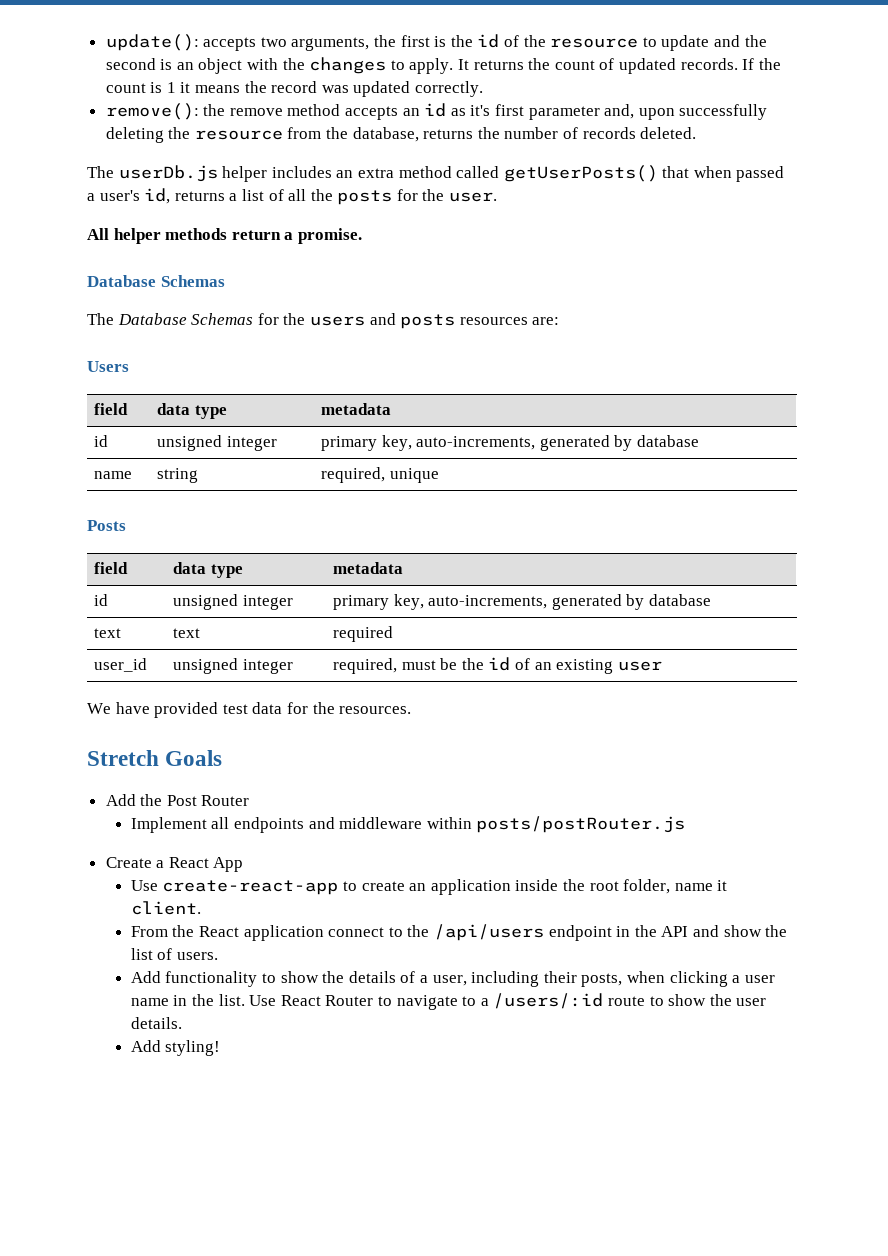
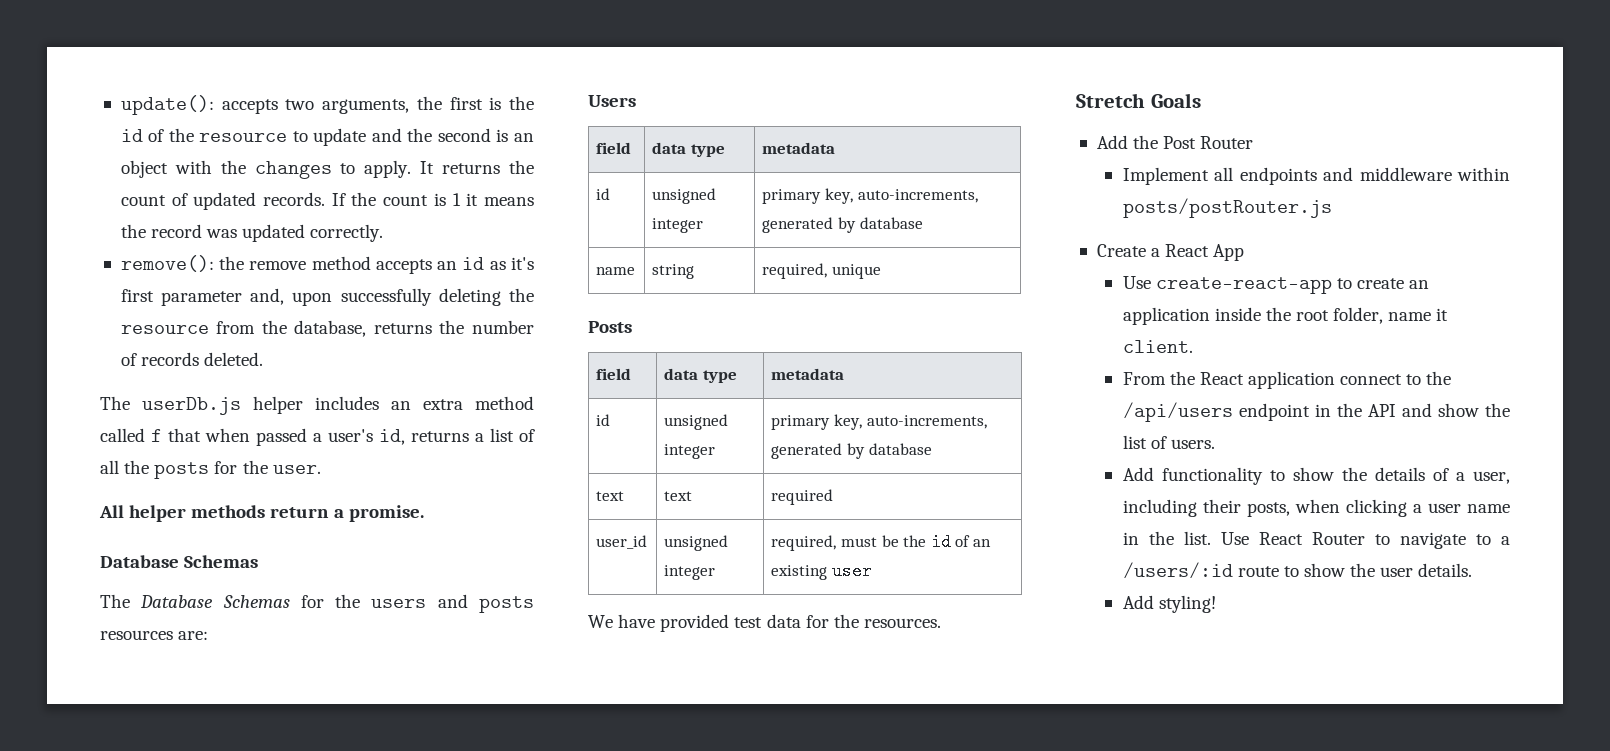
[503,165,658,182] getUserPosts() -> [151,429,162,442] f

